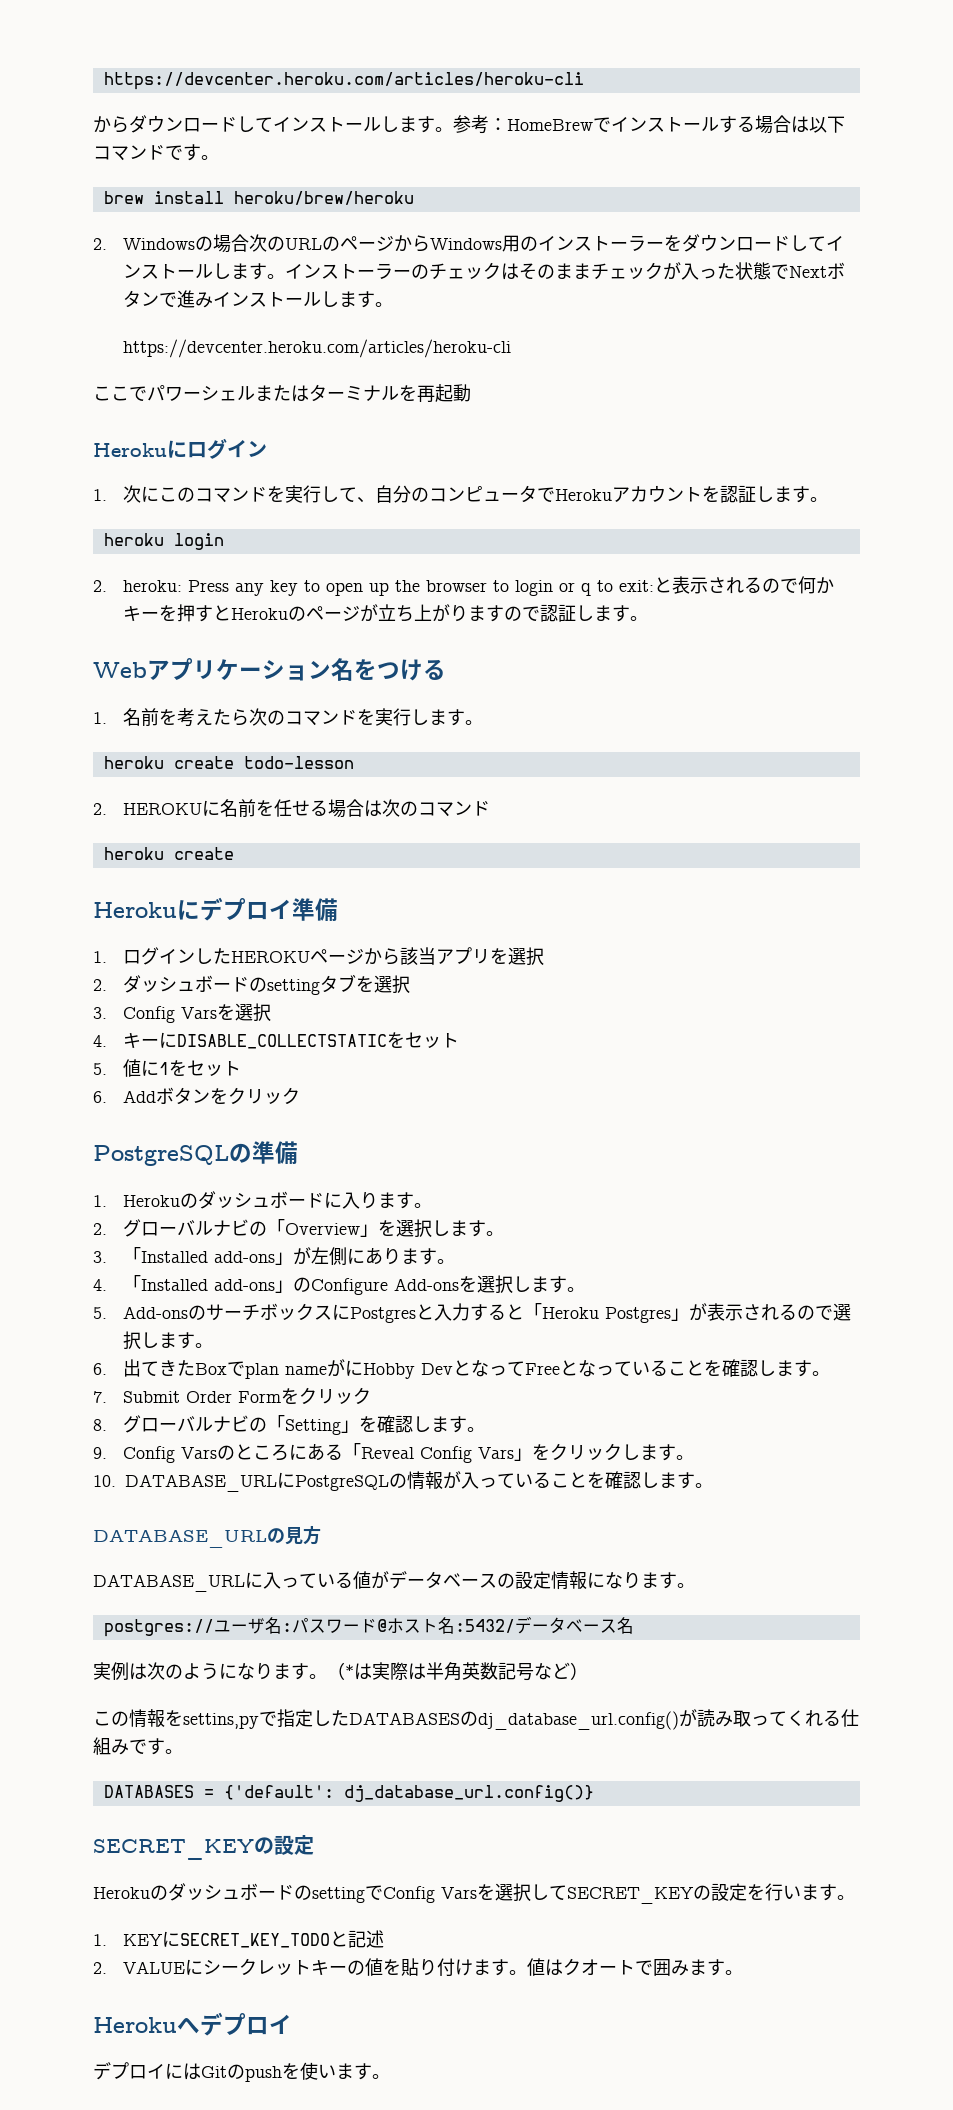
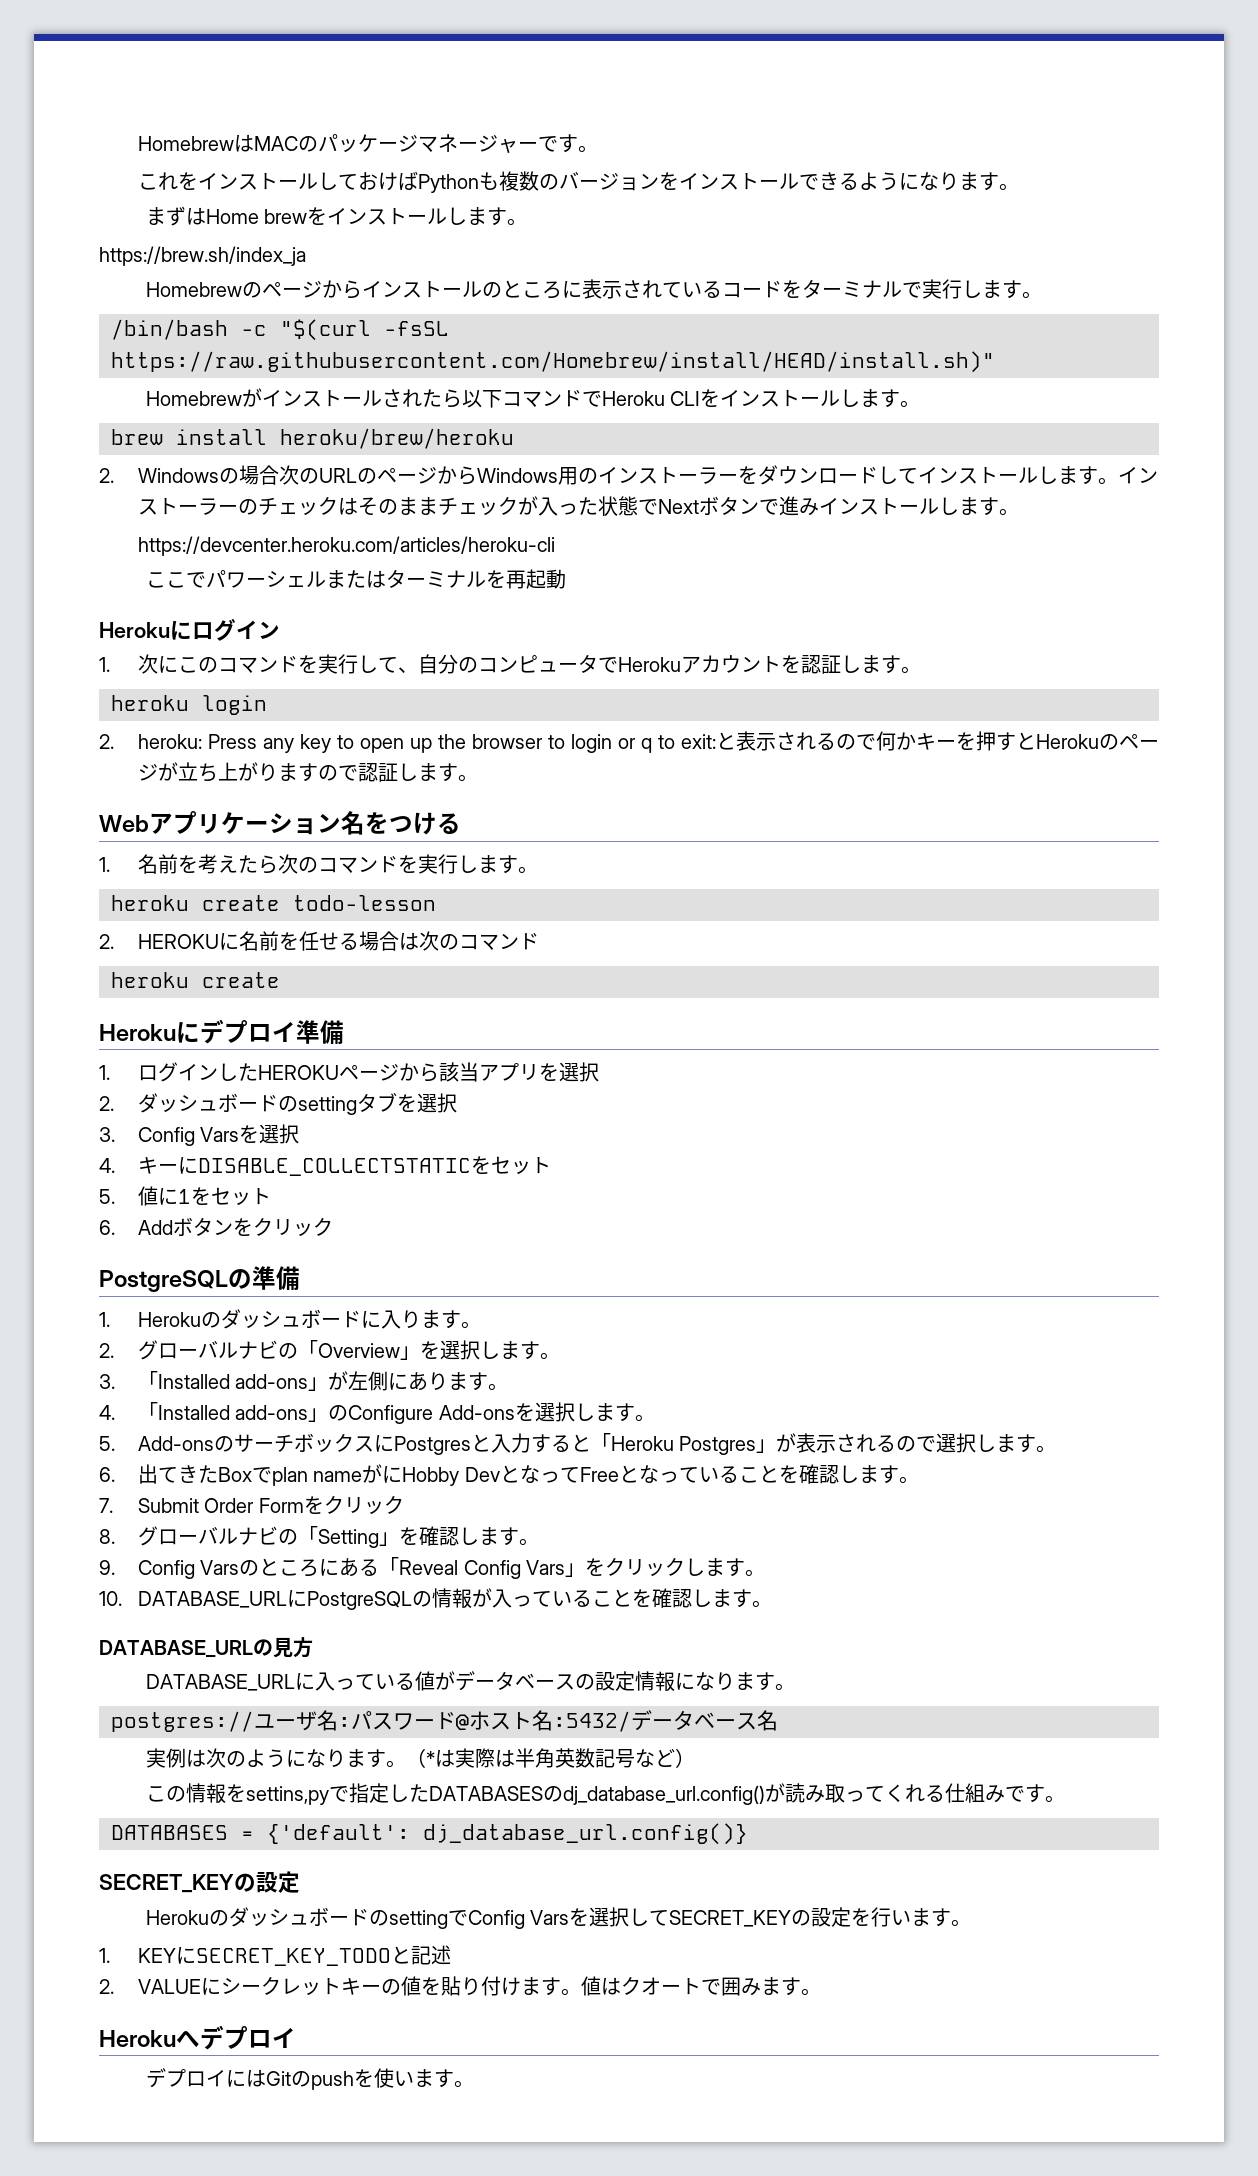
[103,72,584,90] [93,115,845,134] [93,145,183,161] https://devcenter.heroku.com/articles/heroku-cli // からダウンロードしてインストールします。参考：HomeBrewでインストールする場合は以下コマンドで -> [138,134,599,153] [138,171,1020,193] [145,206,528,226] [99,246,306,266] [145,279,1042,299] [111,319,449,341] [111,351,995,373] [145,388,881,408] HomebrewはMACのパッケージマネージャーです。 // これをインストールしておけばPythonも複数のバージョンをインストールできるようになります。 // まずはHome brewをインストールします。 // https://brew.sh/index_ja // Homebrewのページからインストールのところに表示されているコードをターミナルで実行します。 // /bin/bash -c "$(curl -fsSL https://raw.githubusercontent.com/Homebrew/install/HEAD/install.sh)" // Homebrewがインストールされたら以下コマンドでHeroku CLIをインストールしま

